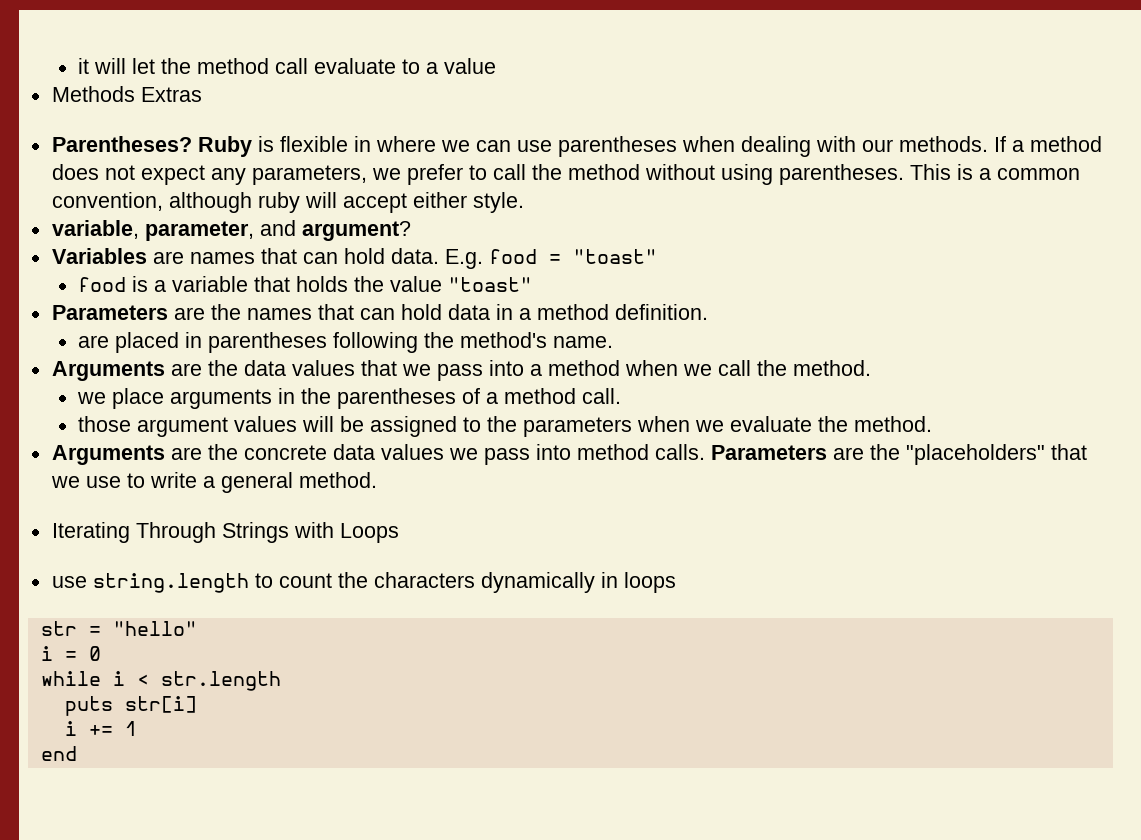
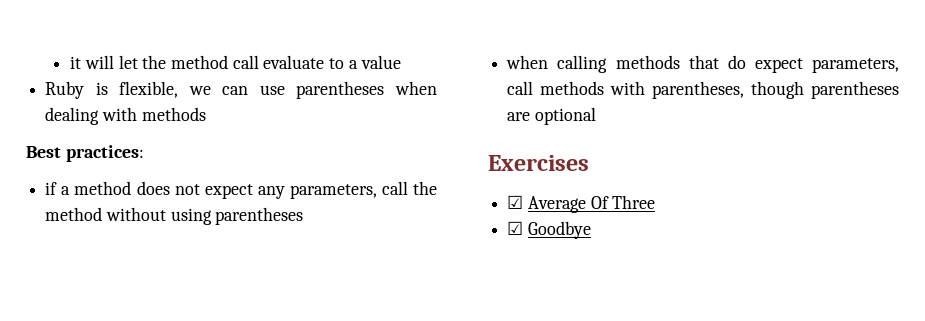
[51,86,202,102] [51,136,436,157] Methods Extras // Parentheses? Ruby is flexible in where -> [45,81,179,99] Ruby is flexible,
[861,136,1006,152] our methods. If -> [141,107,206,121] [26,145,144,162] [45,182,58,195] methods // Best practices: // if
[371,164,487,185] we prefer to -> (377, 191) none
[778,164,1080,185] [51,192,524,213] [51,220,411,241] [51,248,657,269] [78,276,533,292] [51,304,708,320] [78,332,614,353] [51,360,871,381] [77,388,622,409] [78,416,933,437] [51,444,1087,465] [50,472,377,493] [51,522,399,543] [51,572,676,593] [40,621,197,636] [40,646,101,661] [40,671,281,691] [64,696,197,716] [64,721,137,736] [40,746,77,761] parentheses. This is a common convention, although ruby will accept either style. // variable, parameter, and argument? // Variables are names that can hold data. E.g. food = "toast" // food is a variable that holds the value "toast" // Parameters are the names that can hold data in a method definition. // are placed in parentheses following the method's name. // Arguments are the data values that we pass into a method when we call the method. // we place arguments in the parentheses of a method call. // those argument values will be assigned to the parameters when we evaluate the method. // Arguments are the concrete data values we pass into method calls. Parameters are the "placeholders" that we use to write a general method. // Iterating Through Strings with Loops // use string.length to count the characters dynamically in loops // str = "hello" // i = 0 // while i < str.length // puts str[i] // i += 1 // end -> [215,207,304,225] [506,55,899,73] [507,81,899,99] [507,107,596,125] [488,155,589,171] [507,195,656,213] [507,221,591,239] parentheses // when calling methods that do expect parameters, call methods with parentheses, though parentheses are optional // Exercises // ☑ Average Of Three // ☑ Goodbye

